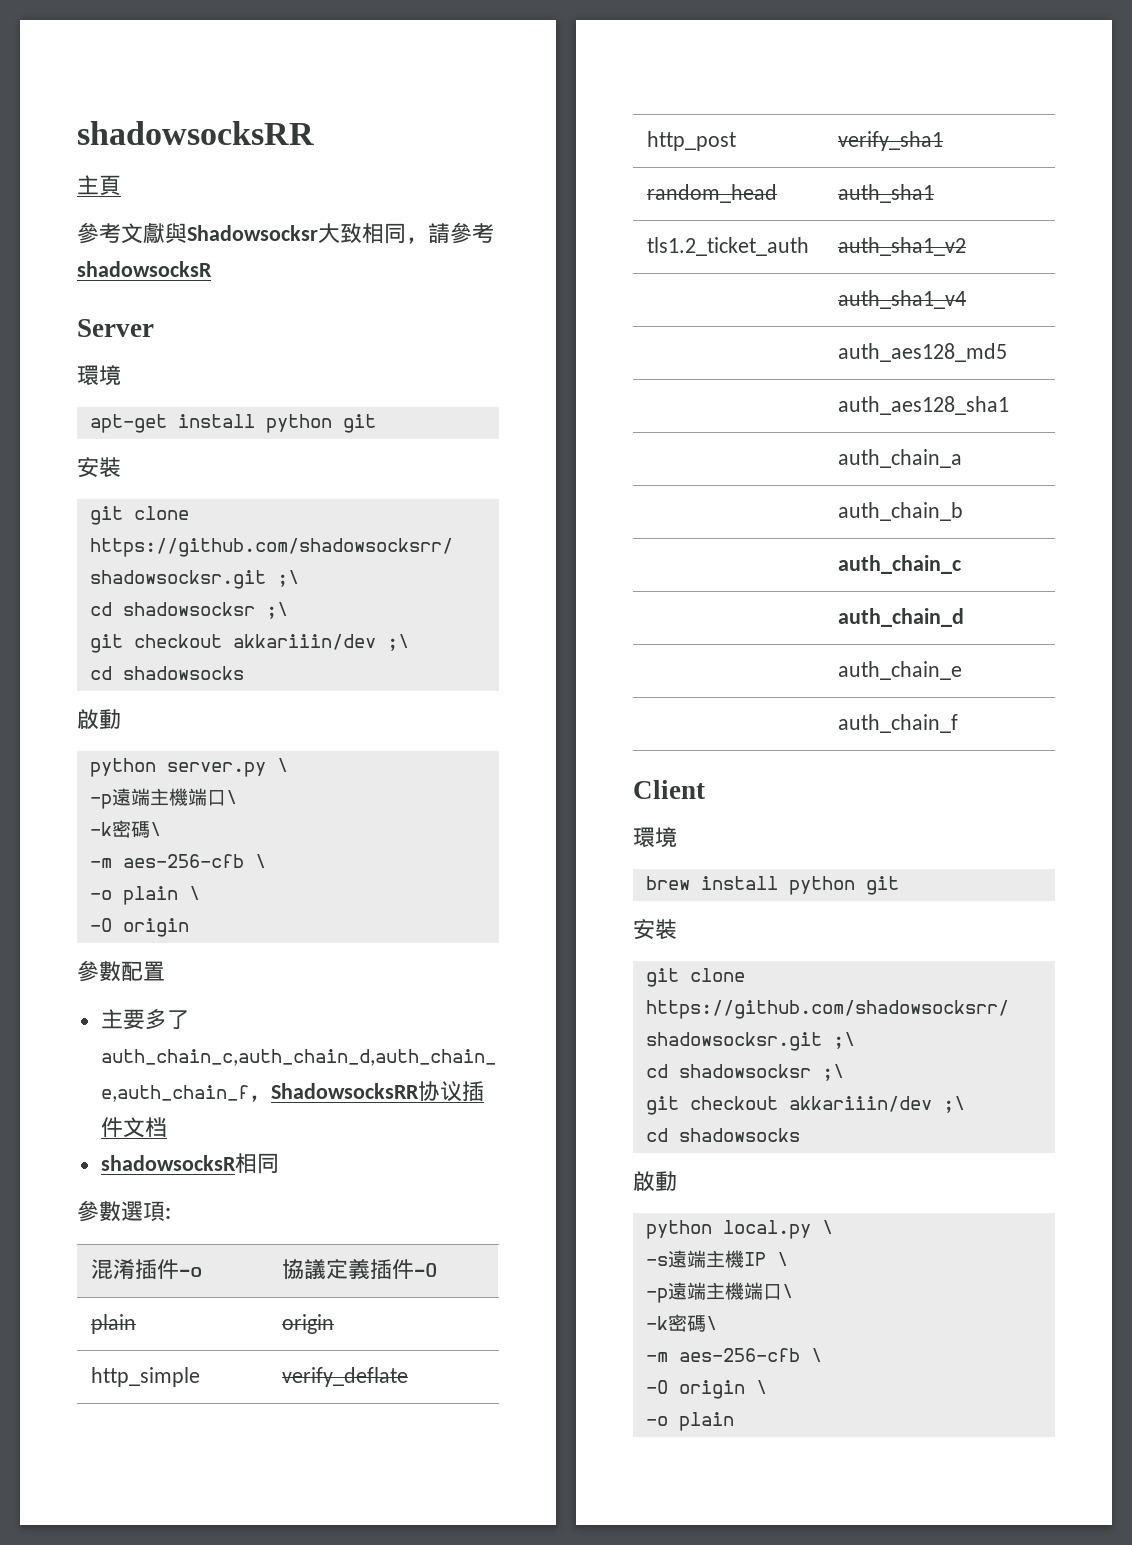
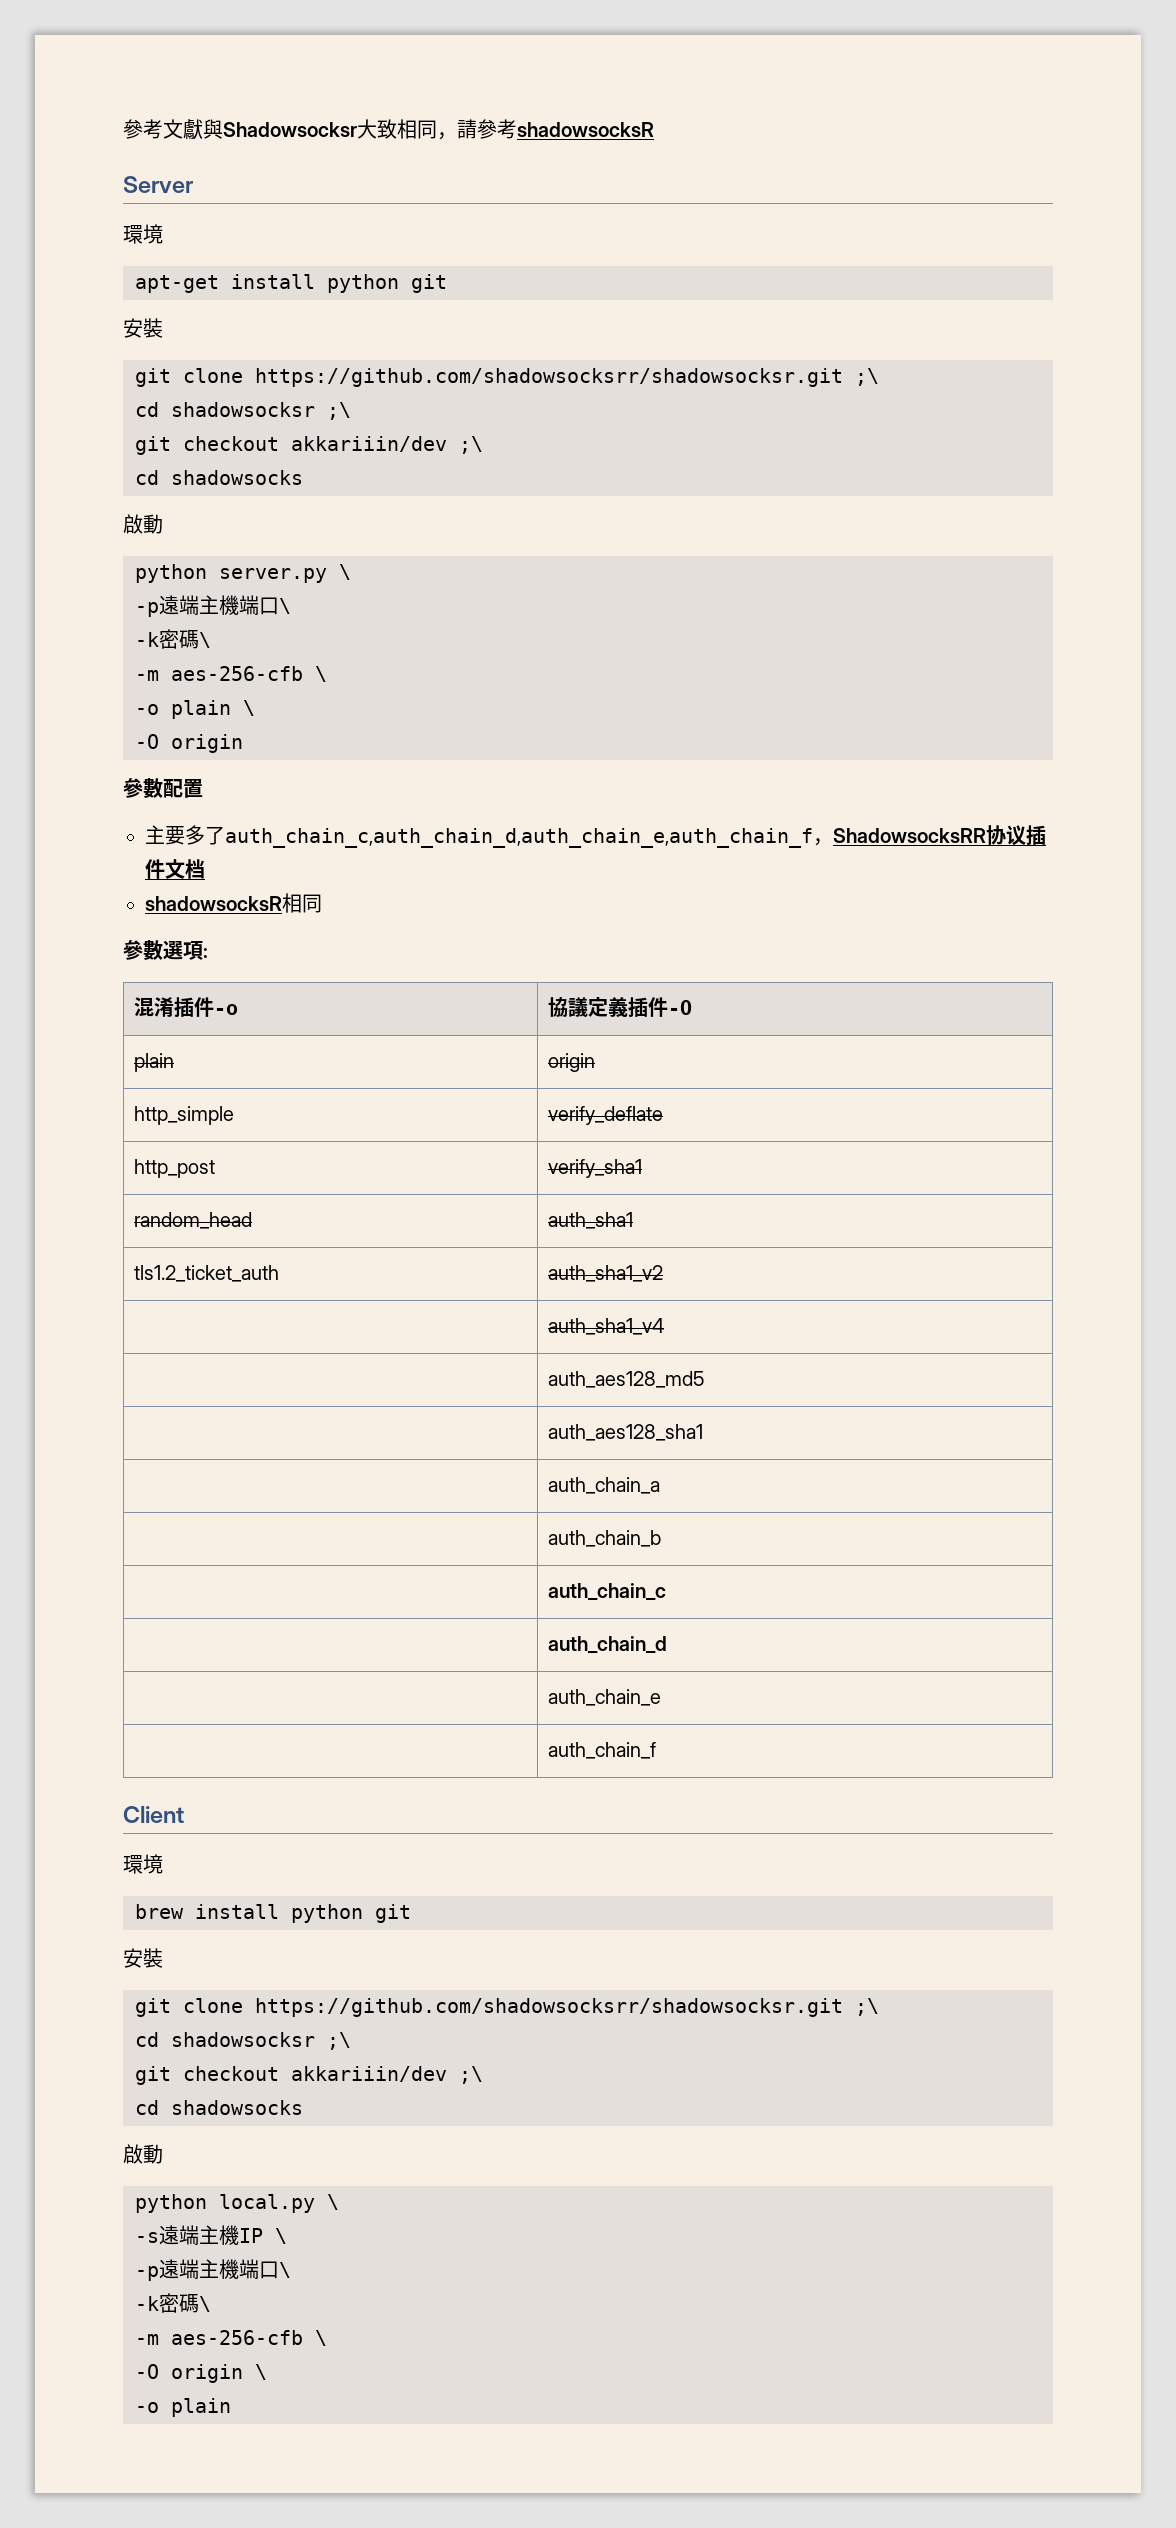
[77,121,314,145] [77,175,121,196] shadowsocksRR // 主頁 // -> (123, 129) none

